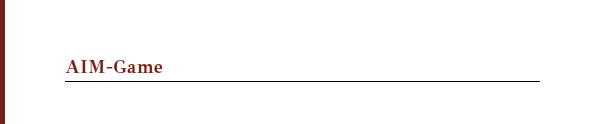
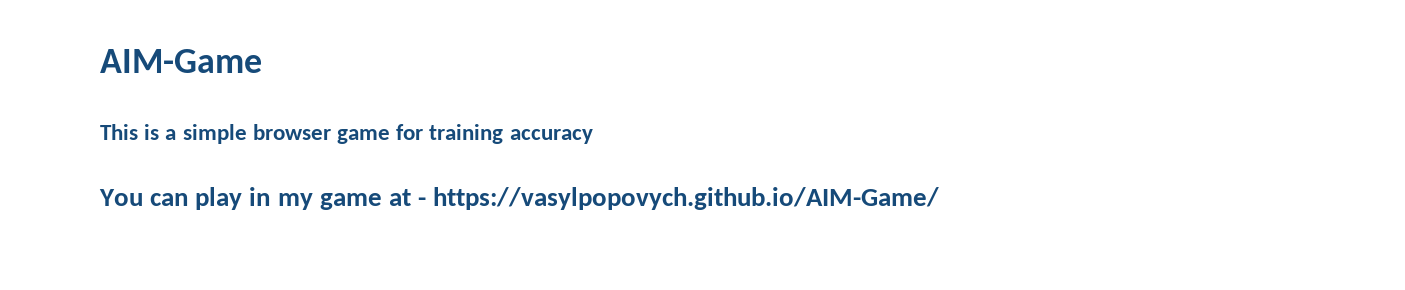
(163, 66) none -> [100,124,593,144] [99,187,940,210] // This is a simple browser game for training accuracy // You can play in my game at - https://vasylpopovych.github.io/AIM-Game/

